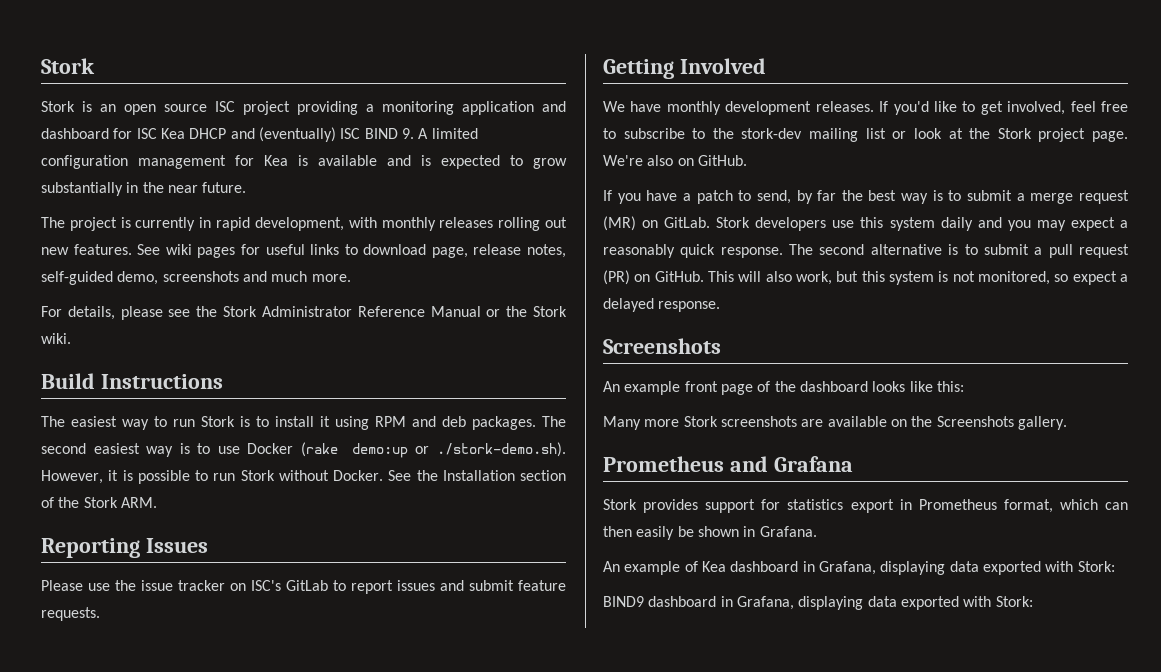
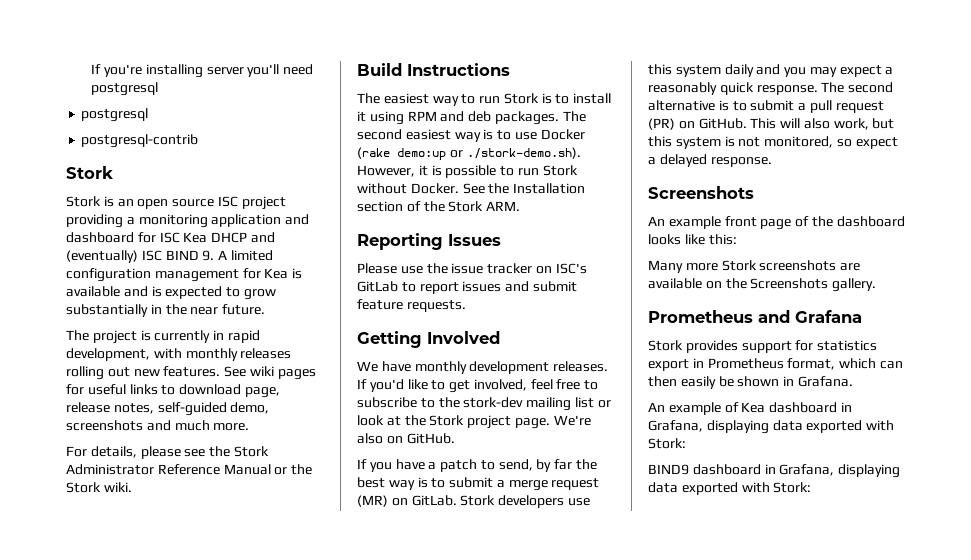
(41, 66) none -> [91,64,314,78] [91,82,159,96] [81,108,149,122] [81,134,199,148] If you're installing server you'll need postgresql // postgresql // postgresql-contrib //

